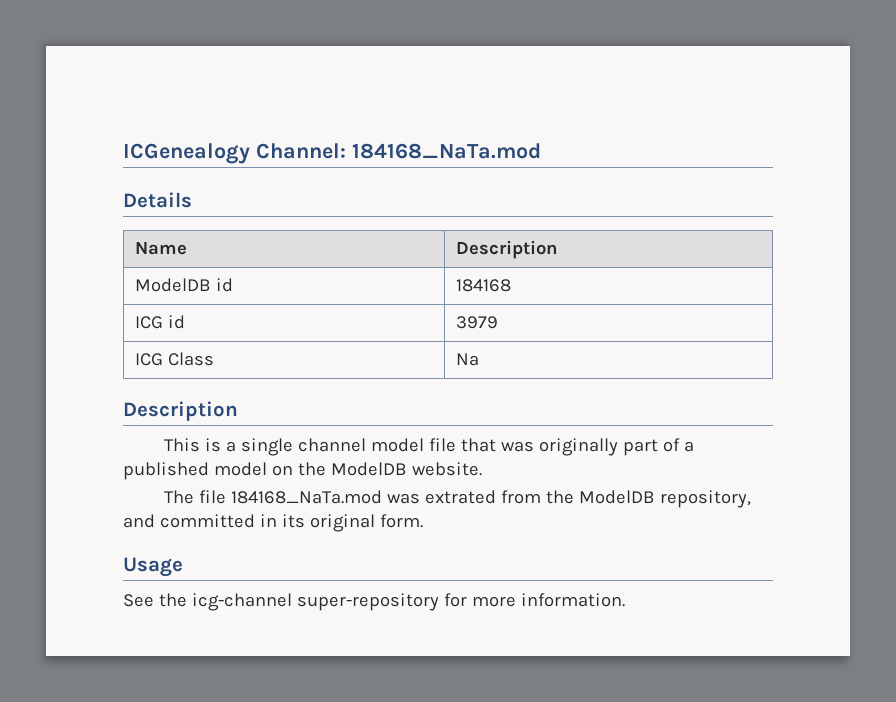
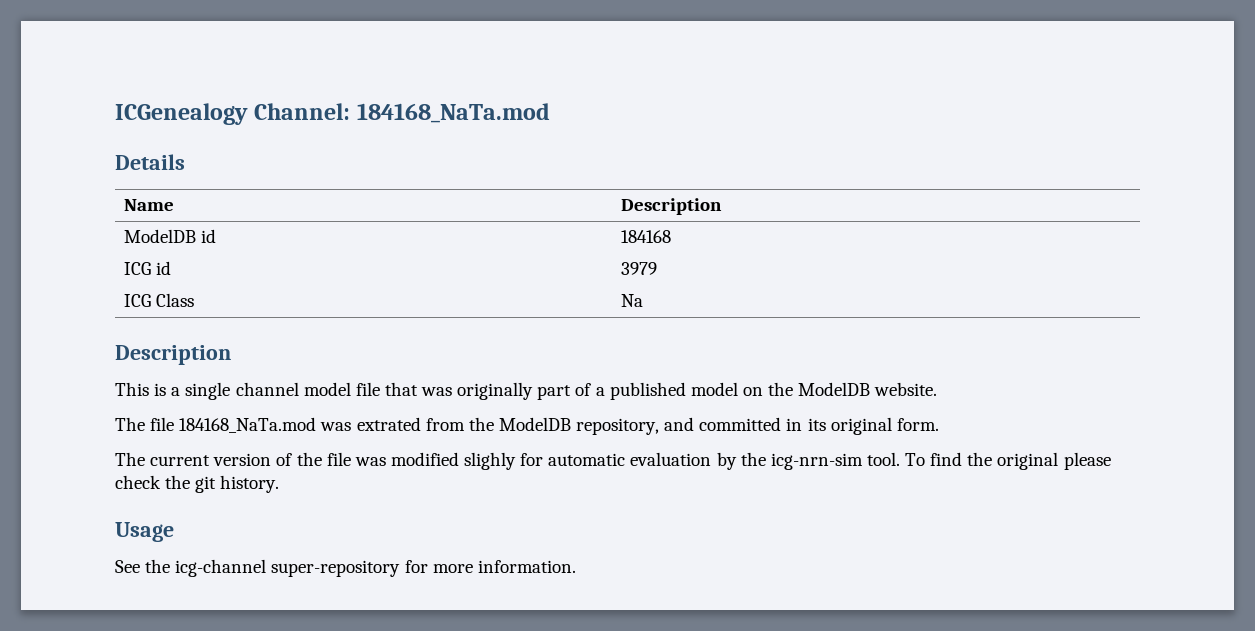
(423, 521) none -> [115,452,1111,470] [115,475,280,493] // The current version of the file was modified slighly for automatic evaluation by the icg-nrn-sim tool. To find the original please check the git history.

